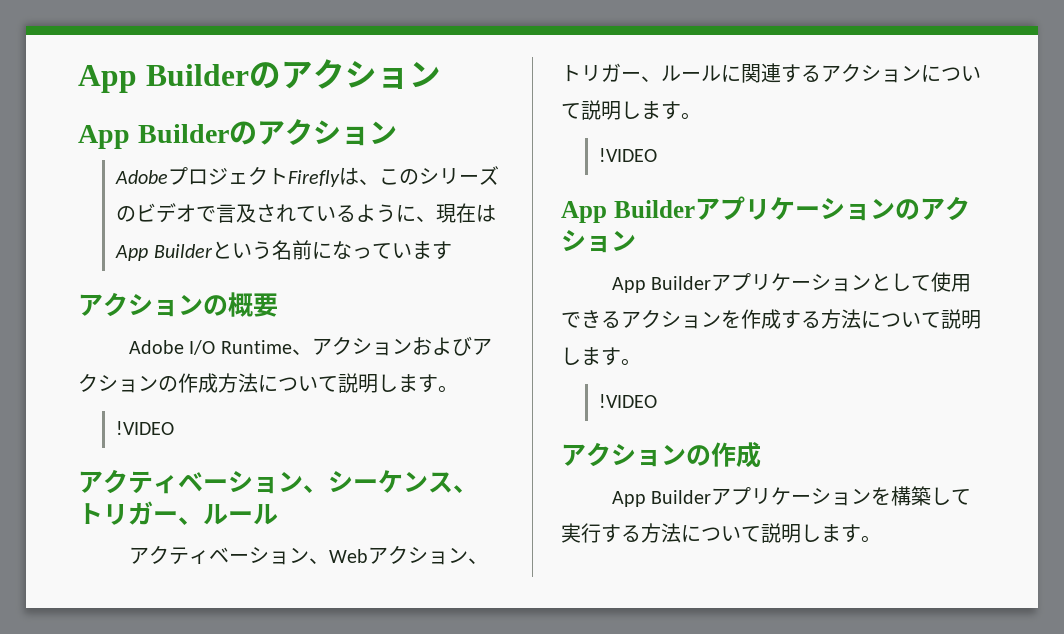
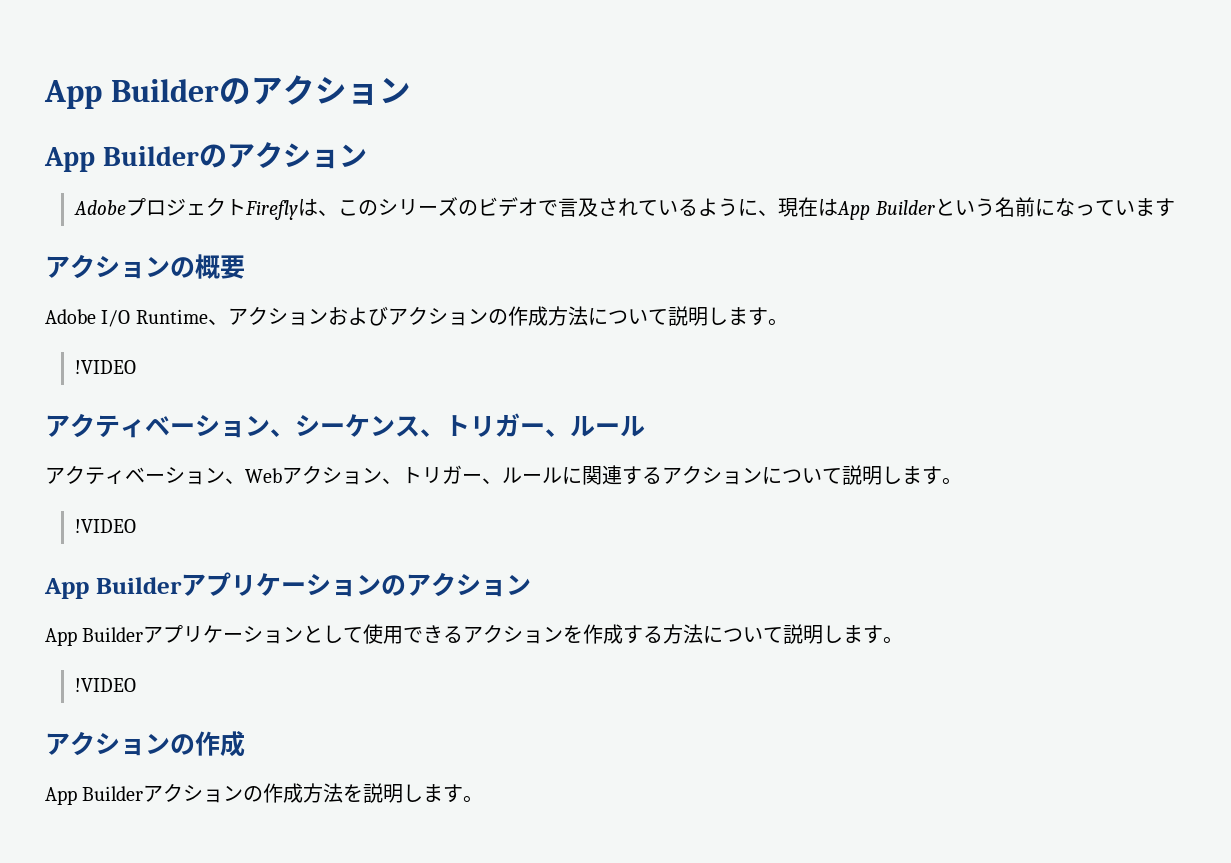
[731,486,972,506] [561,523,761,543] プリケーションを構築して実行する方法について -> [163,783,364,803] クションの作成方法を

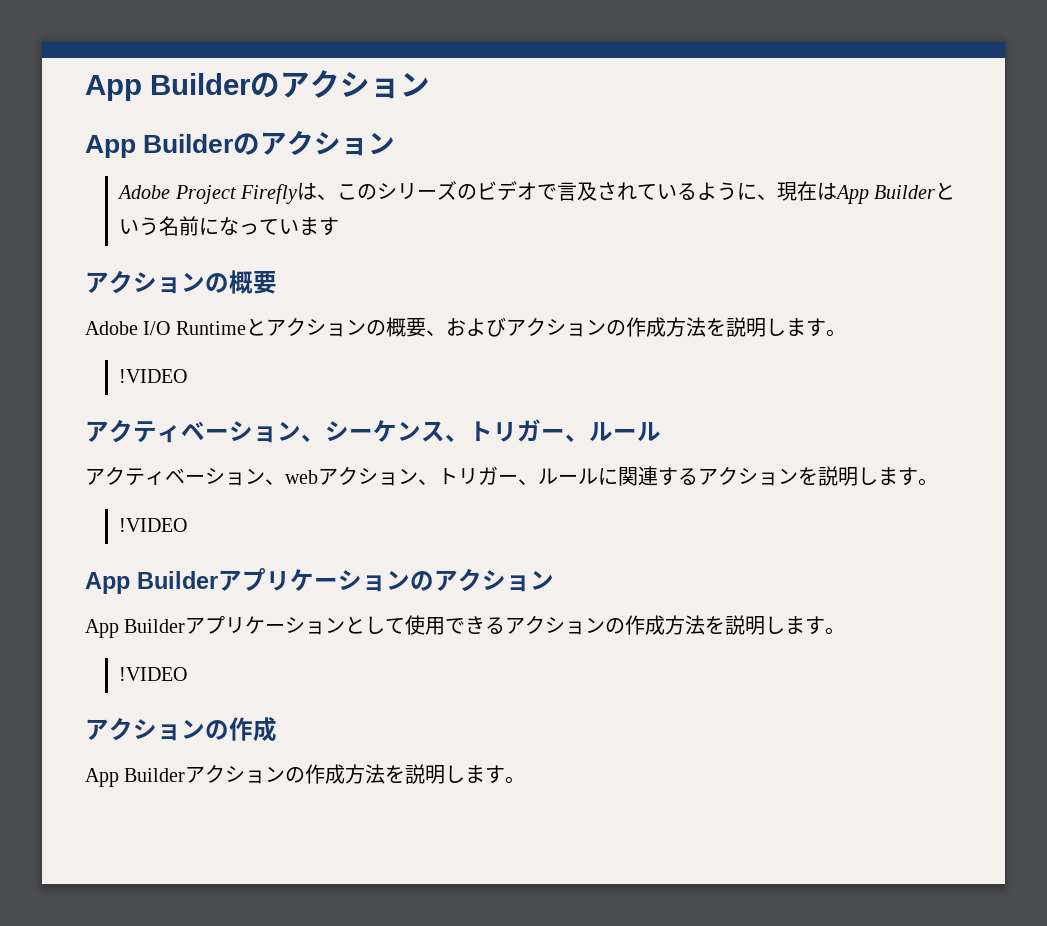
[126,197,247,216] プロジェクト -> [174,185,236,204] Project
[207,306,328,326] 、アクション -> [245,317,446,337] とアクションの概要、
[587,308,668,325] について -> [705,318,726,336] を
[245,468,282,483] Web -> [285,470,318,484] web
[762,467,842,484] について -> [798,467,818,485] を
[563,624,784,644] を作成する方法について -> [605,615,726,635] の作成方法を

